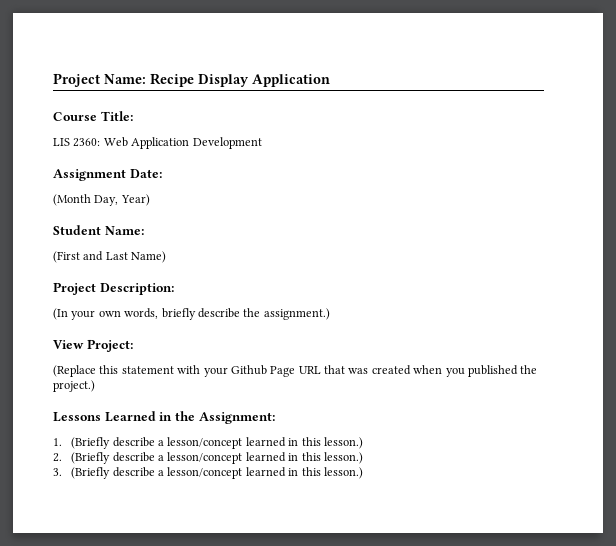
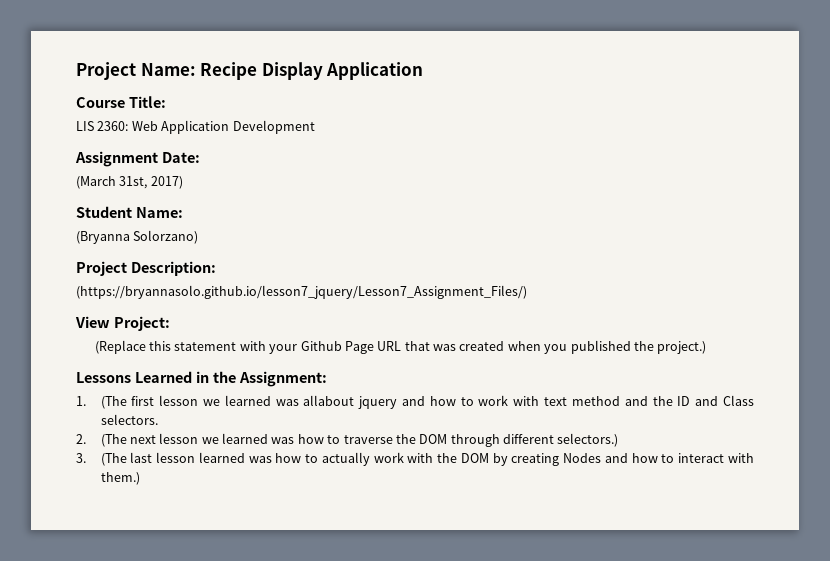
[53,194,150,206] (Month Day, Year) -> [76,176,183,189] (March 31st, 2017)
[53,251,167,263] [53,282,174,295] [53,308,330,320] (First and Last Name) // Project Description: // (In your own words, briefly describe the assignment.) -> [76,230,199,244] [76,261,216,276] [76,285,527,299] (Bryanna Solorzano) // Project Description: // (https://bryannasolo.github.io/lesson7_jquery/Lesson7_Assignment_Files/)
[71,437,363,449] [53,452,363,464] [53,467,363,479] (Briefly describe a lesson/concept learned in this lesson.) // 2. (Briefly describe a lesson/concept learned in this lesson.) // 3. (Briefly describe a lesson/concept learned in this lesson.) -> [100,395,754,409] [100,414,158,425] [76,433,619,447] [76,452,755,466] [100,472,140,485] (The first lesson we learned was allabout jquery and how to work with text method and the ID and Class selectors. // 2. (The next lesson we learned was how to traverse the DOM through different selectors.) // 3. (The last lesson learned was how to actually work with the DOM by creating Nodes and how to interact with them.)

